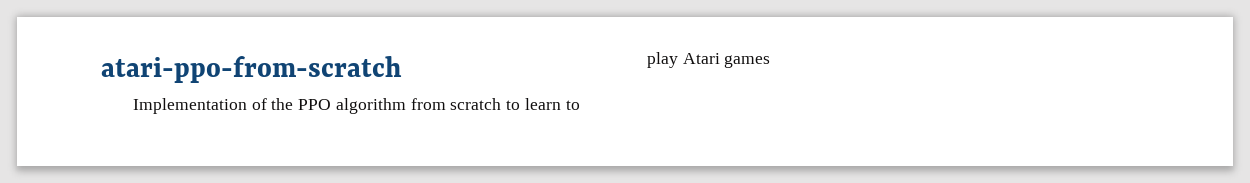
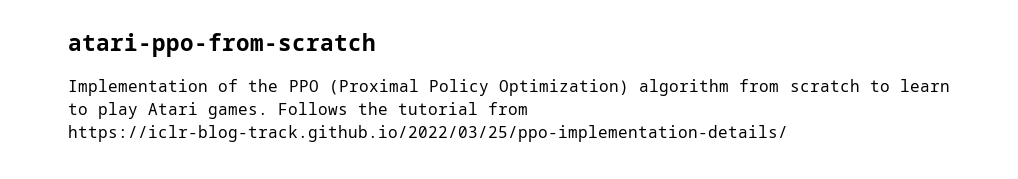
(332, 104) none -> [328,79,630,96] (Proximal Policy Optimization)
[724,55,771,68] games -> [208,102,528,119] [68,125,788,142] games. Follows the tutorial from https://iclr-blog-track.github.io/2022/03/25/ppo-implementation-details/

